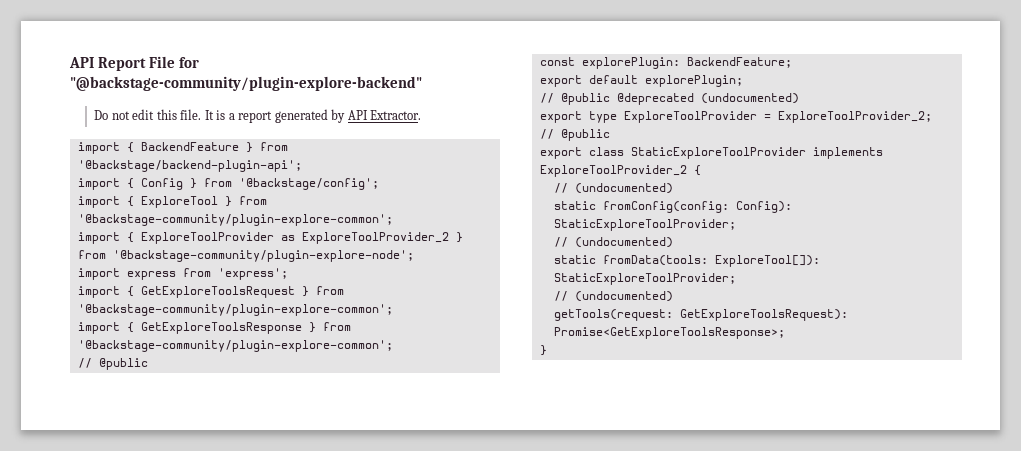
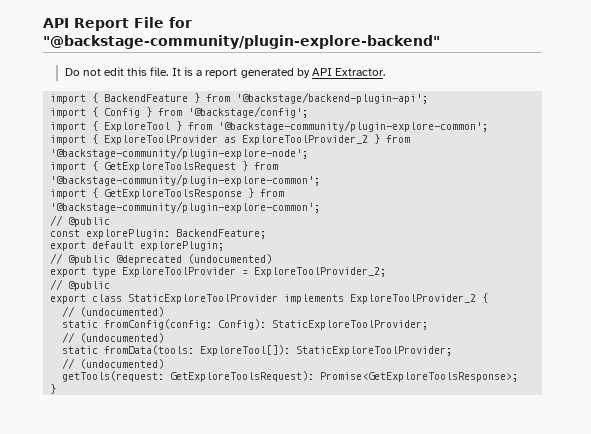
[77,268,288,280] // import express from 'express'; -> (309, 153) none

